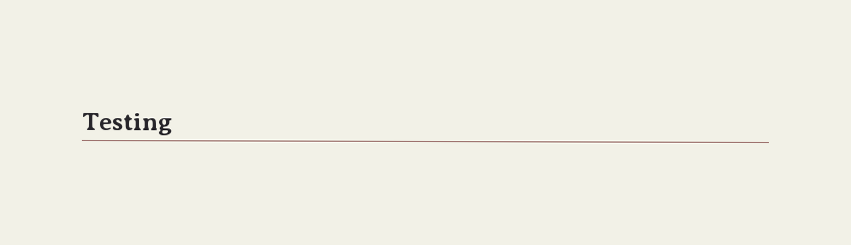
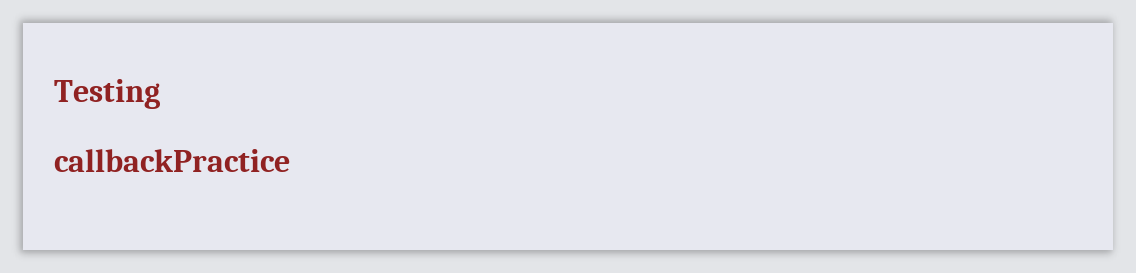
(173, 124) none -> [54,149,290,172] // callbackPractice

